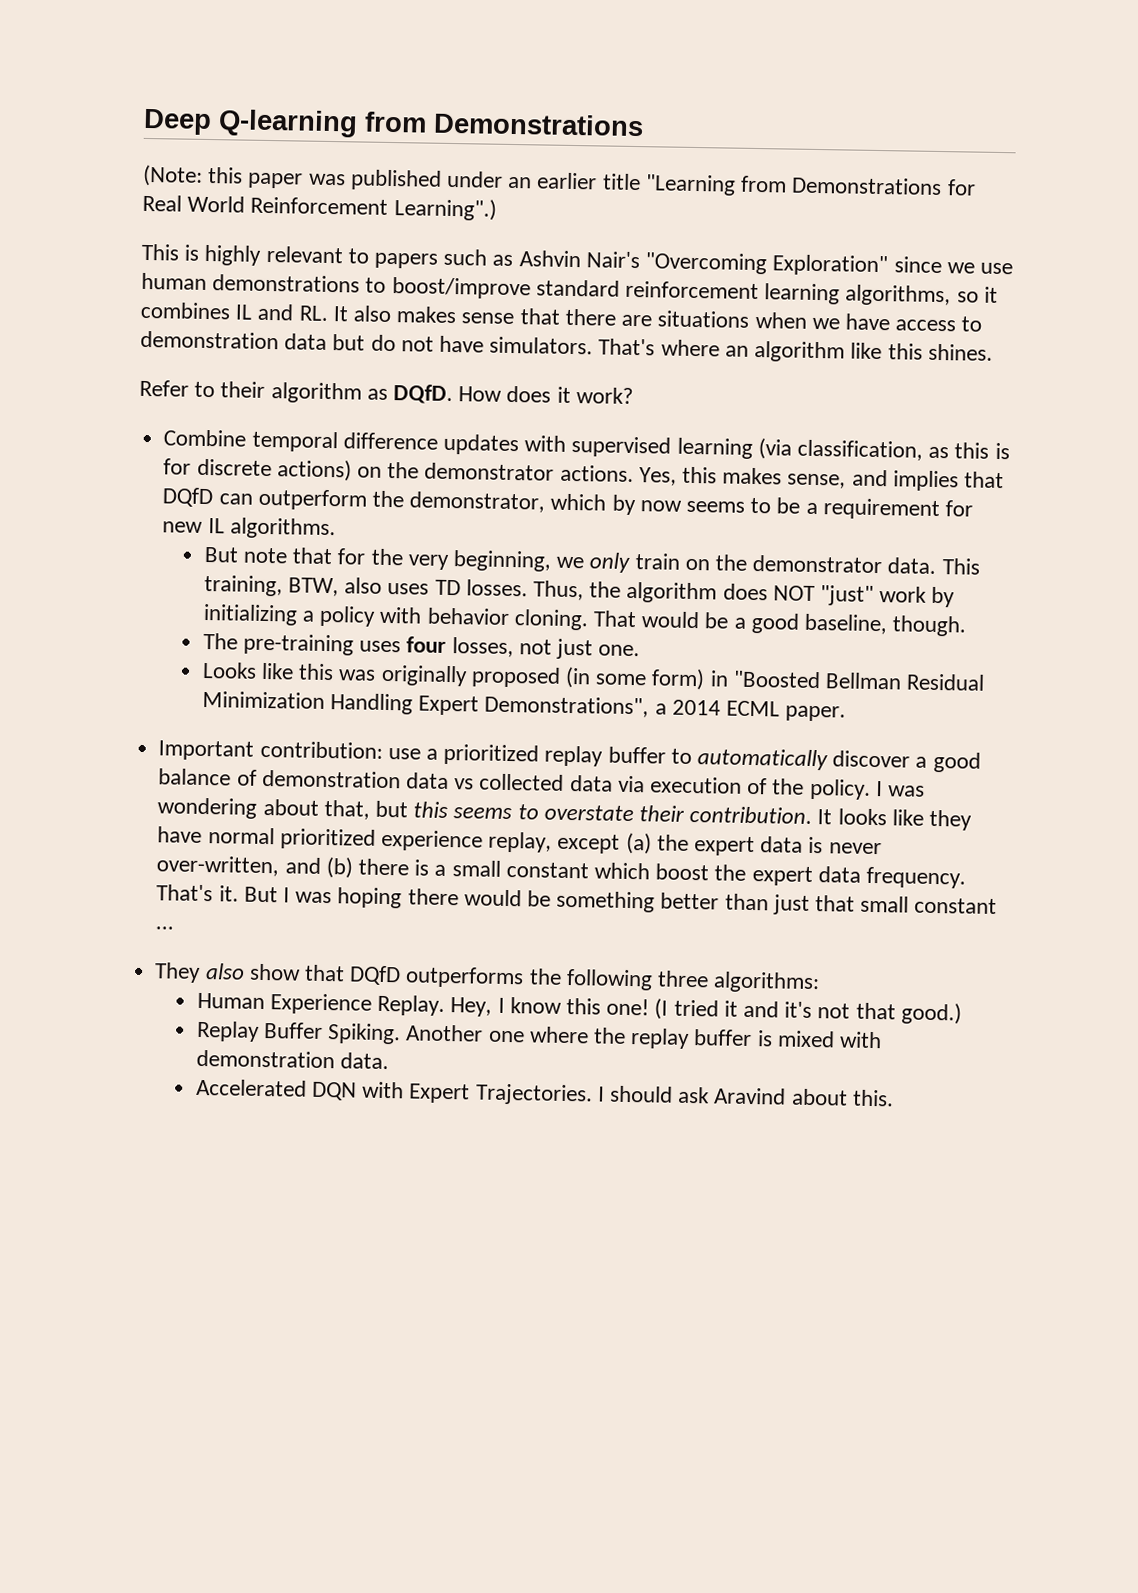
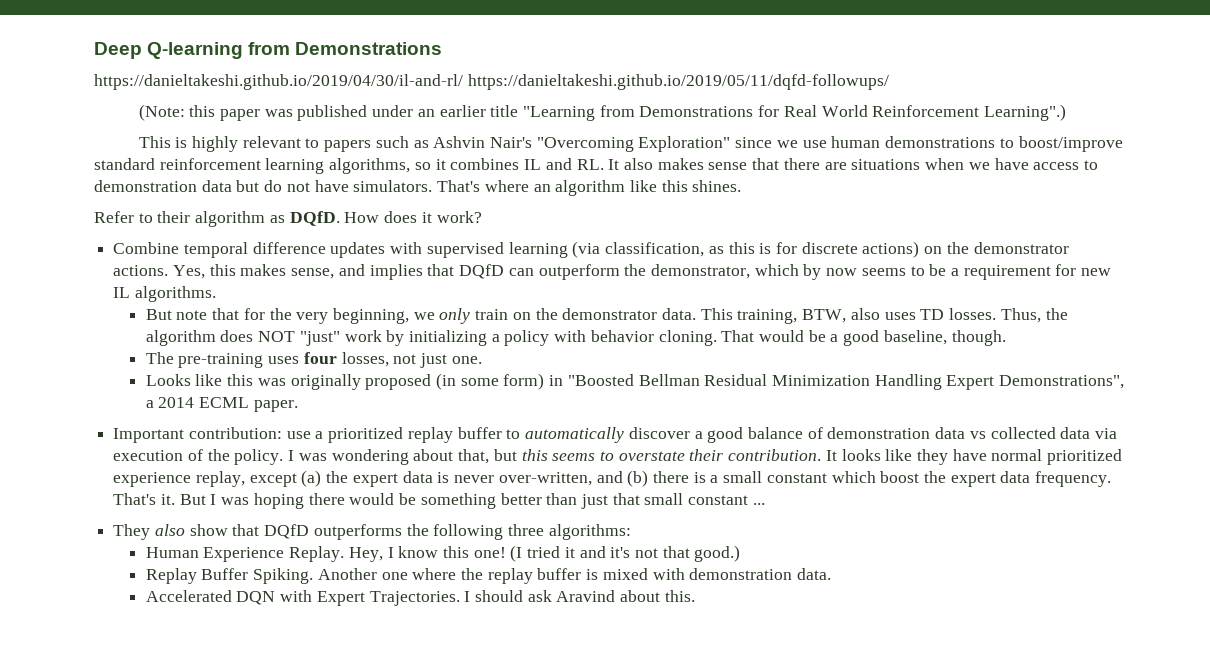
(644, 124) none -> [94,74,889,90] // https://danieltakeshi.github.io/2019/04/30/il-and-rl/ https://danieltakeshi.github.io/2019/05/11/dqfd-followups/

